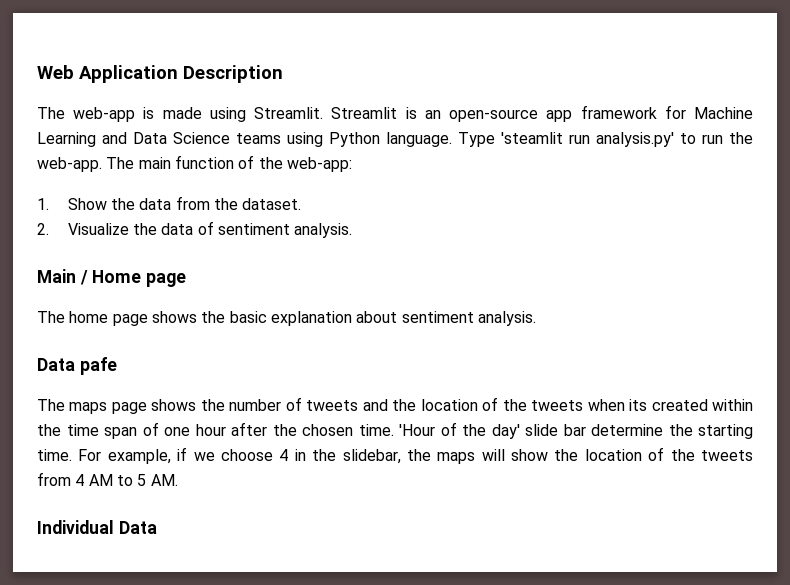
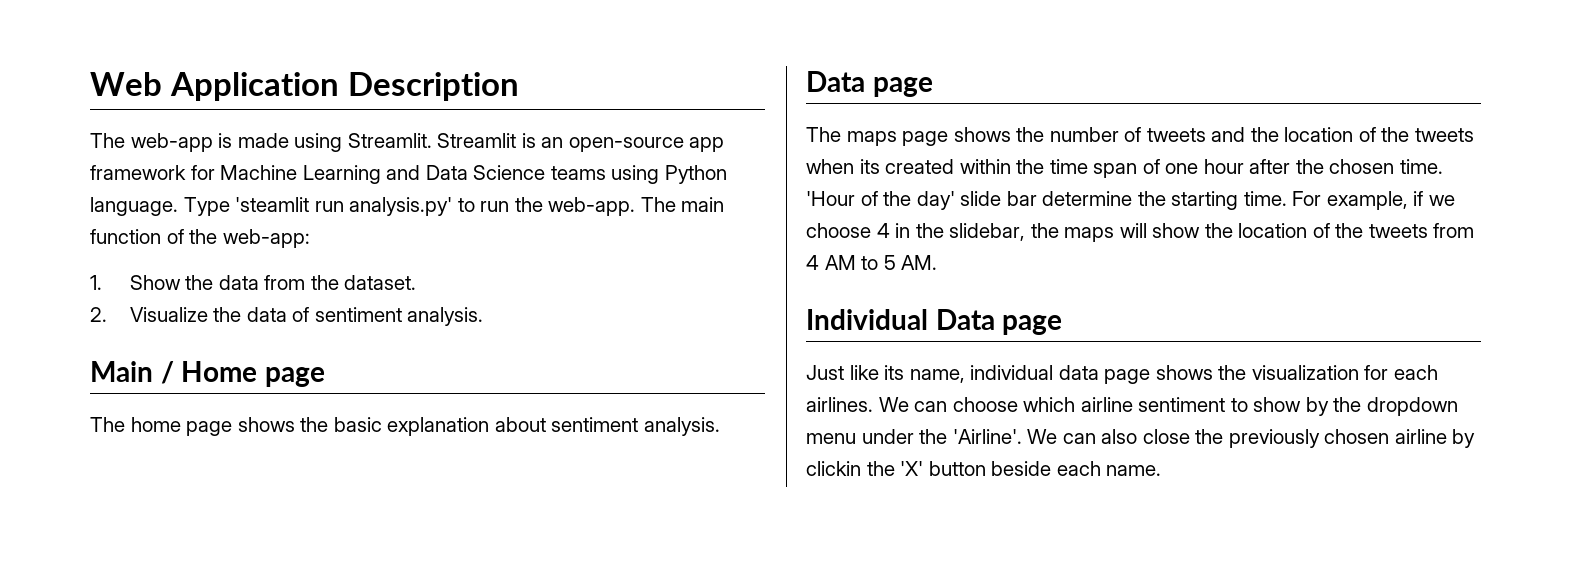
[79,357,117,375] pafe -> [872,77,933,97] page
(157, 527) none -> [1002,315,1063,335] [806,365,1438,384] [806,397,1458,416] [806,429,1476,448] [806,461,1162,476] page // Just like its name, individual data page shows the visualization for each airlines. We can choose which airline sentiment to show by the dropdown menu under the 'Airline'. We can also close the previously chosen airline by clickin the 'X' button beside each name.

